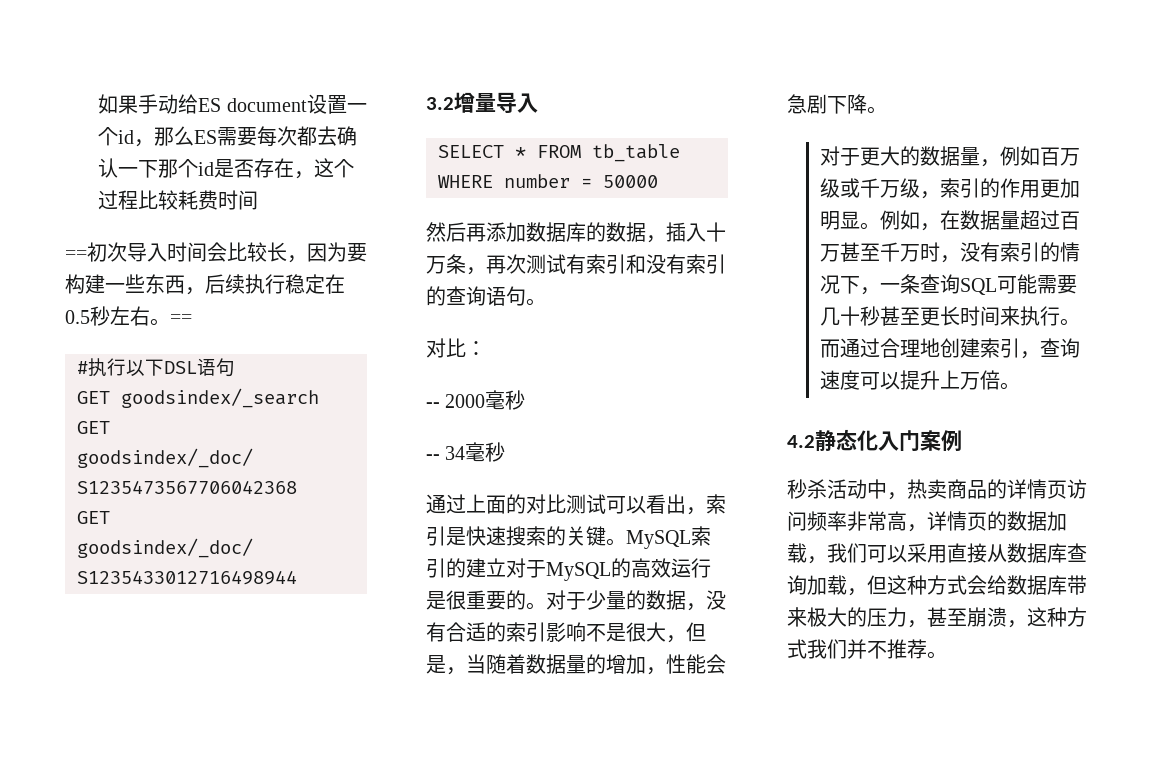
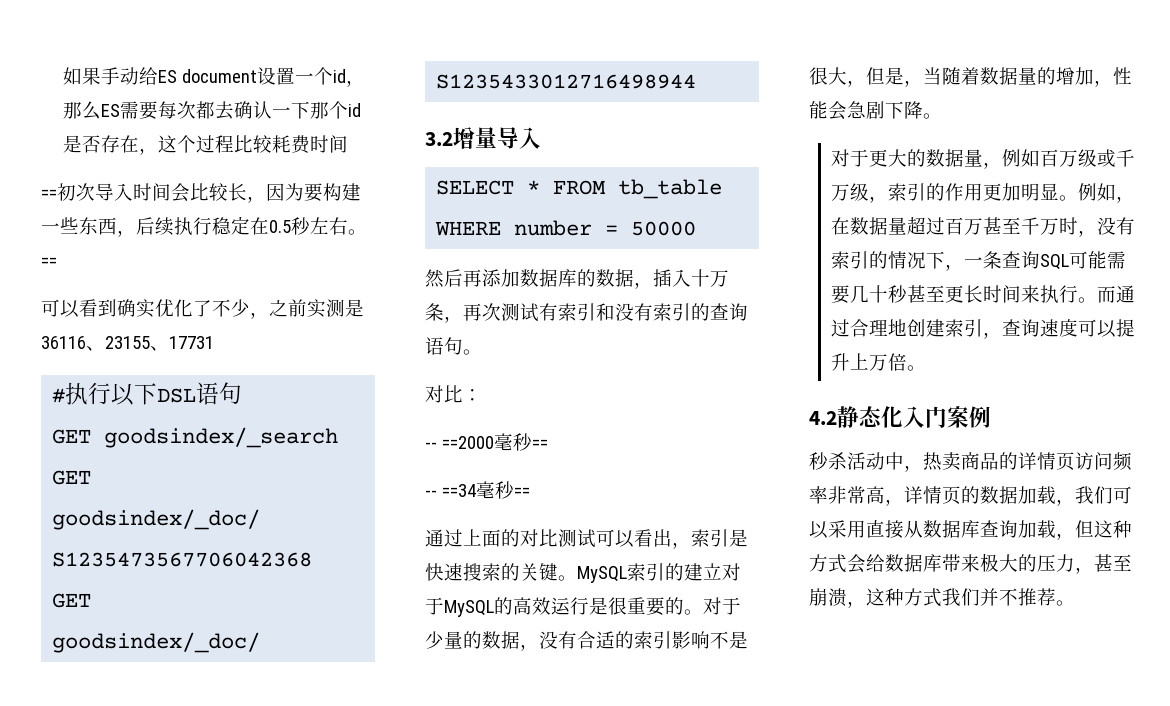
(192, 319) none -> [41,299,364,319] [41,336,214,351] // 可以看到确实优化了不少，之前实测是36116、23155、17731
[445,390,526,410] [426,442,506,462] 2000毫秒 // -- 34毫秒 -> [441,433,548,451] [425,481,530,499] ==2000毫秒== // -- ==34毫秒==

